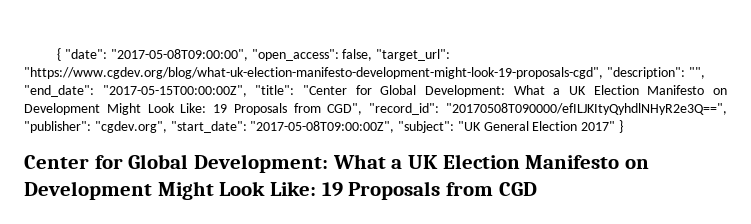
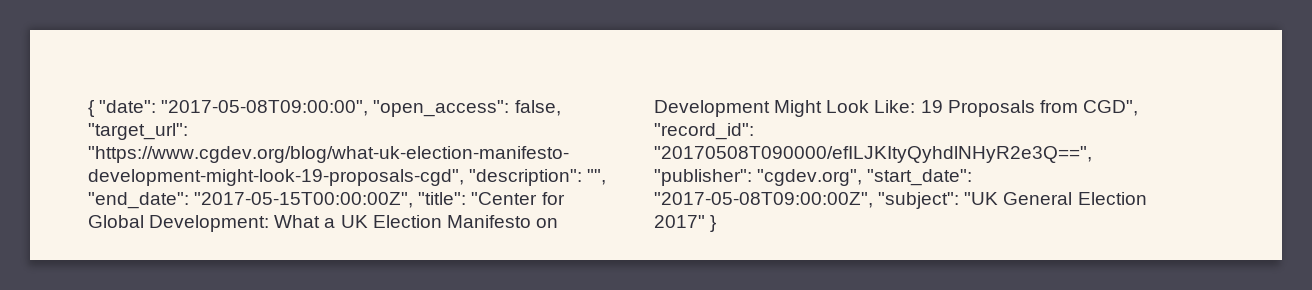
[24,154,650,173] [24,181,537,200] // Center for Global Development: What a UK Election Manifesto on Development Might Look Like: 19 Proposals from CGD -> (717, 223) none

